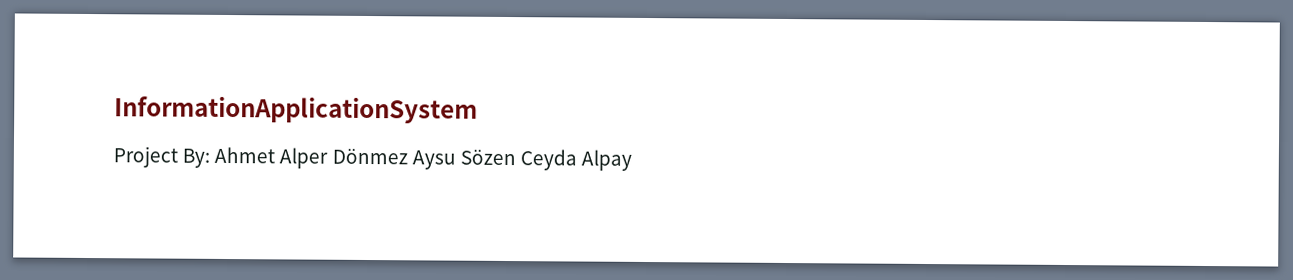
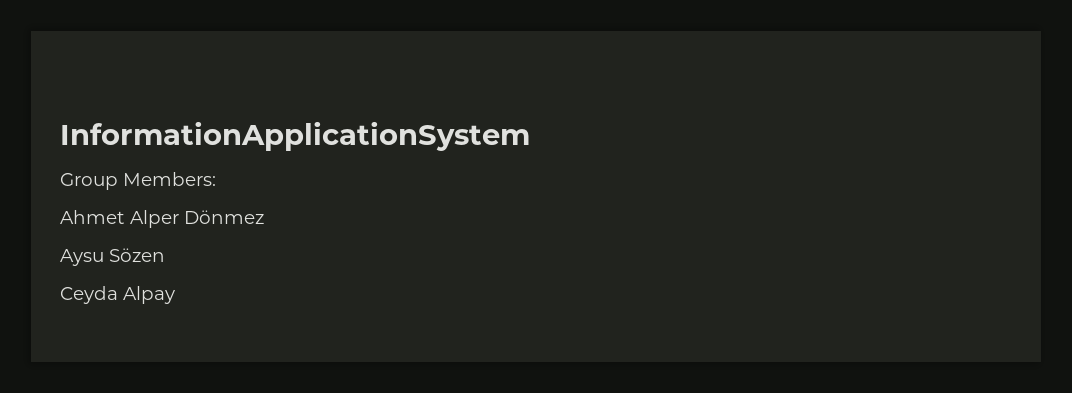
[113,146,211,168] Project By: -> [60,172,216,190] Group Members: //
(408, 156) none -> (264, 217) //
(516, 157) none -> (165, 255) //

